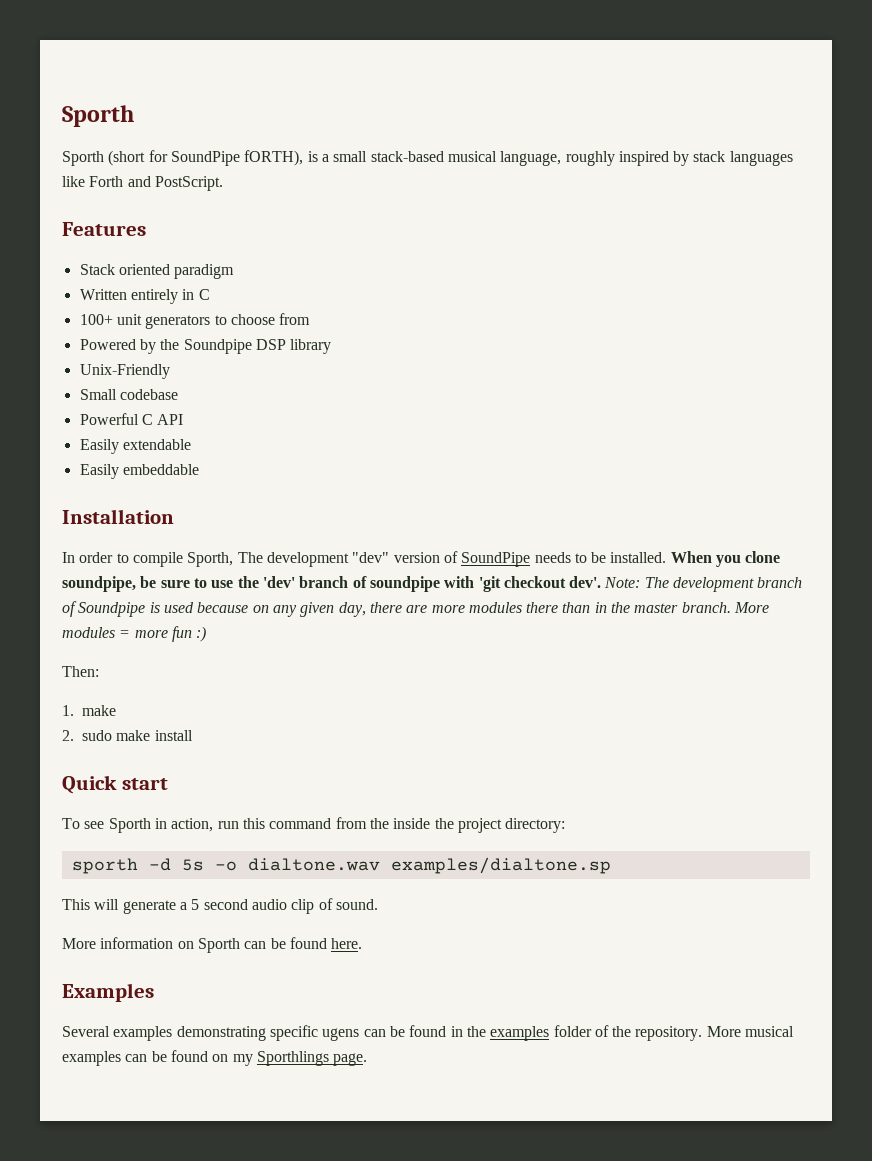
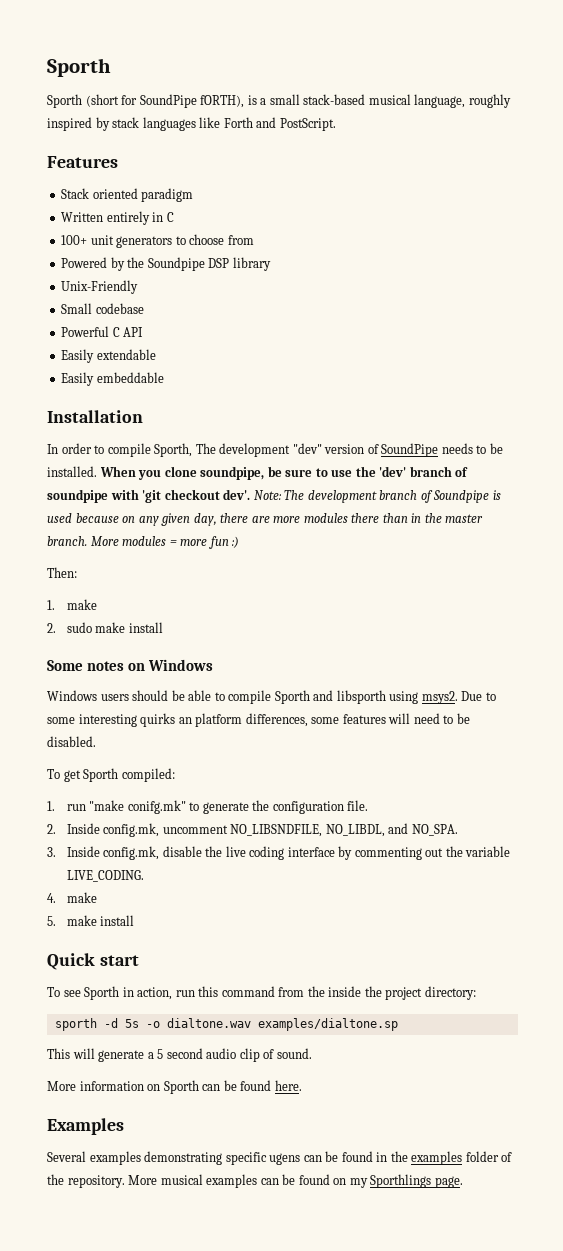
(193, 735) none -> [47,659,214,671] [47,690,496,704] [47,713,470,727] [47,736,96,747] [47,768,175,782] [47,800,369,814] [47,823,458,837] [47,846,511,860] [66,870,144,882] [47,892,97,903] [47,915,135,926] // Some notes on Windows // Windows users should be able to compile Sporth and libsporth using msys2. Due to some interesting quirks an platform differences, some features will need to be disabled. // To get Sporth compiled: // 1. run "make conifg.mk" to generate the configuration file. // 2. Inside config.mk, uncomment NO_LIBSNDFILE, NO_LIBDL, and NO_SPA. // 3. Inside config.mk, disable the live coding interface by commenting out the variable LIVE_CODING. // 4. make // 5. make install

